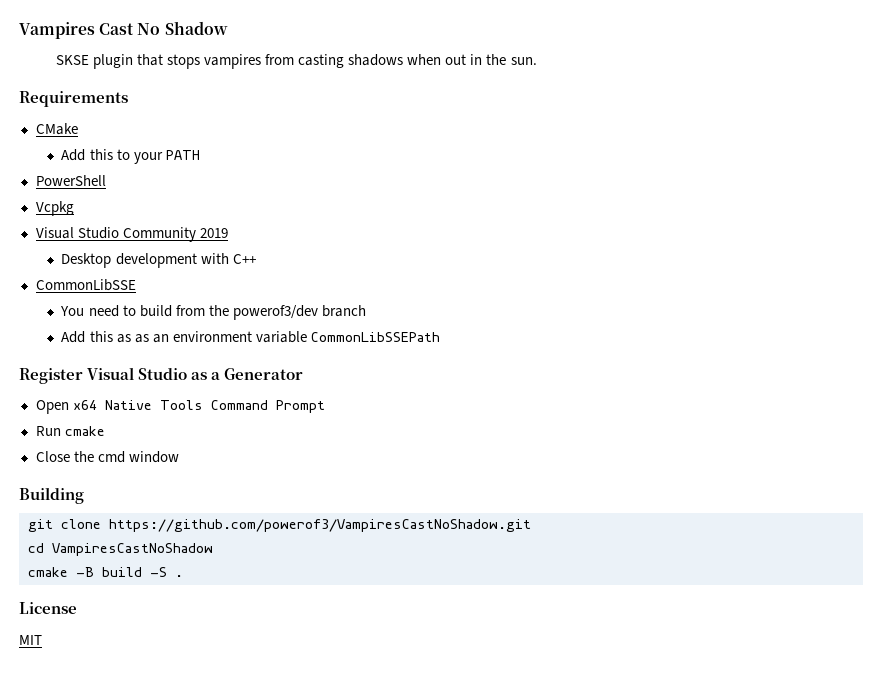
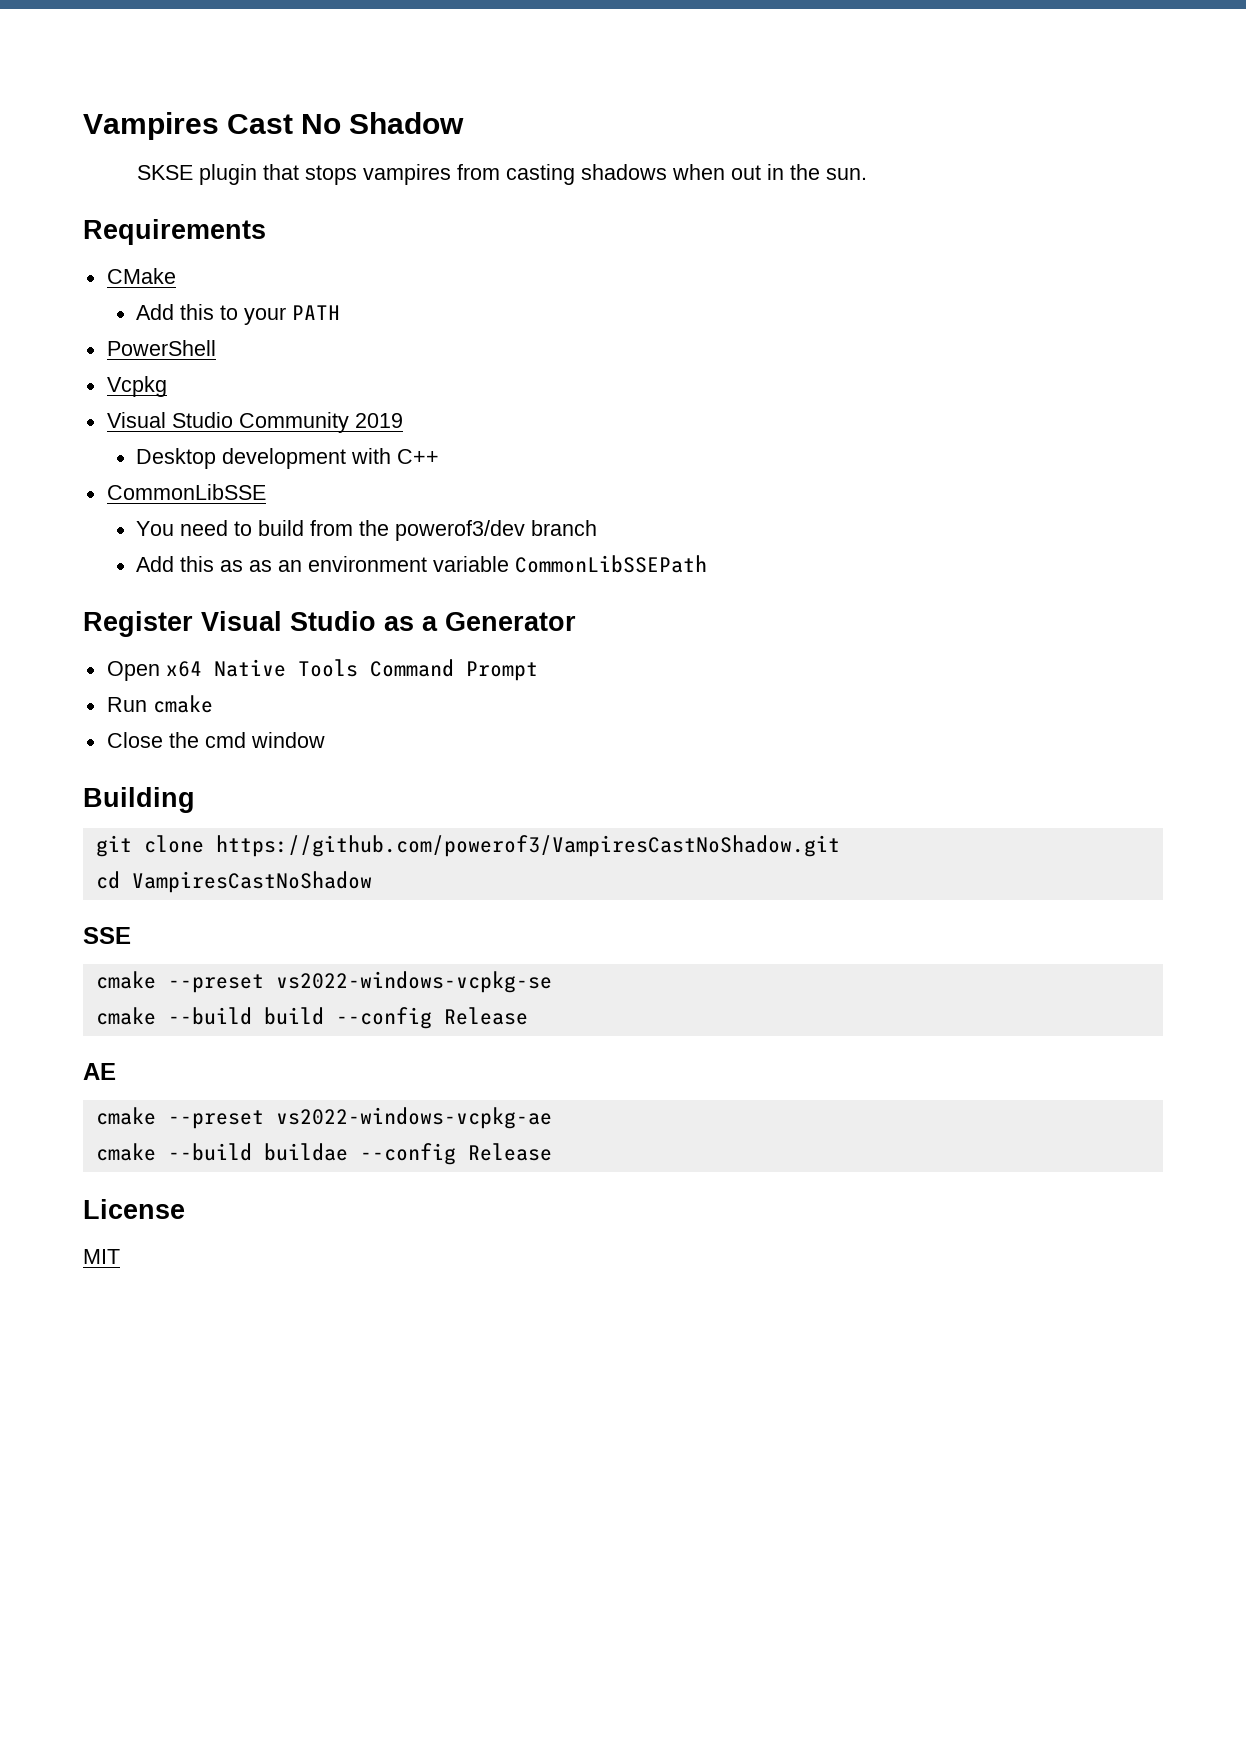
[28,567,183,577] // cmake -B build -S . -> [83,927,131,944] [95,971,552,993] [95,1007,528,1029] [83,1063,116,1080] [95,1107,552,1129] [95,1143,552,1165] // SSE // cmake --preset vs2022-windows-vcpkg-se // cmake --build build --config Release // AE // cmake --preset vs2022-windows-vcpkg-ae // cmake --build buildae --config Release

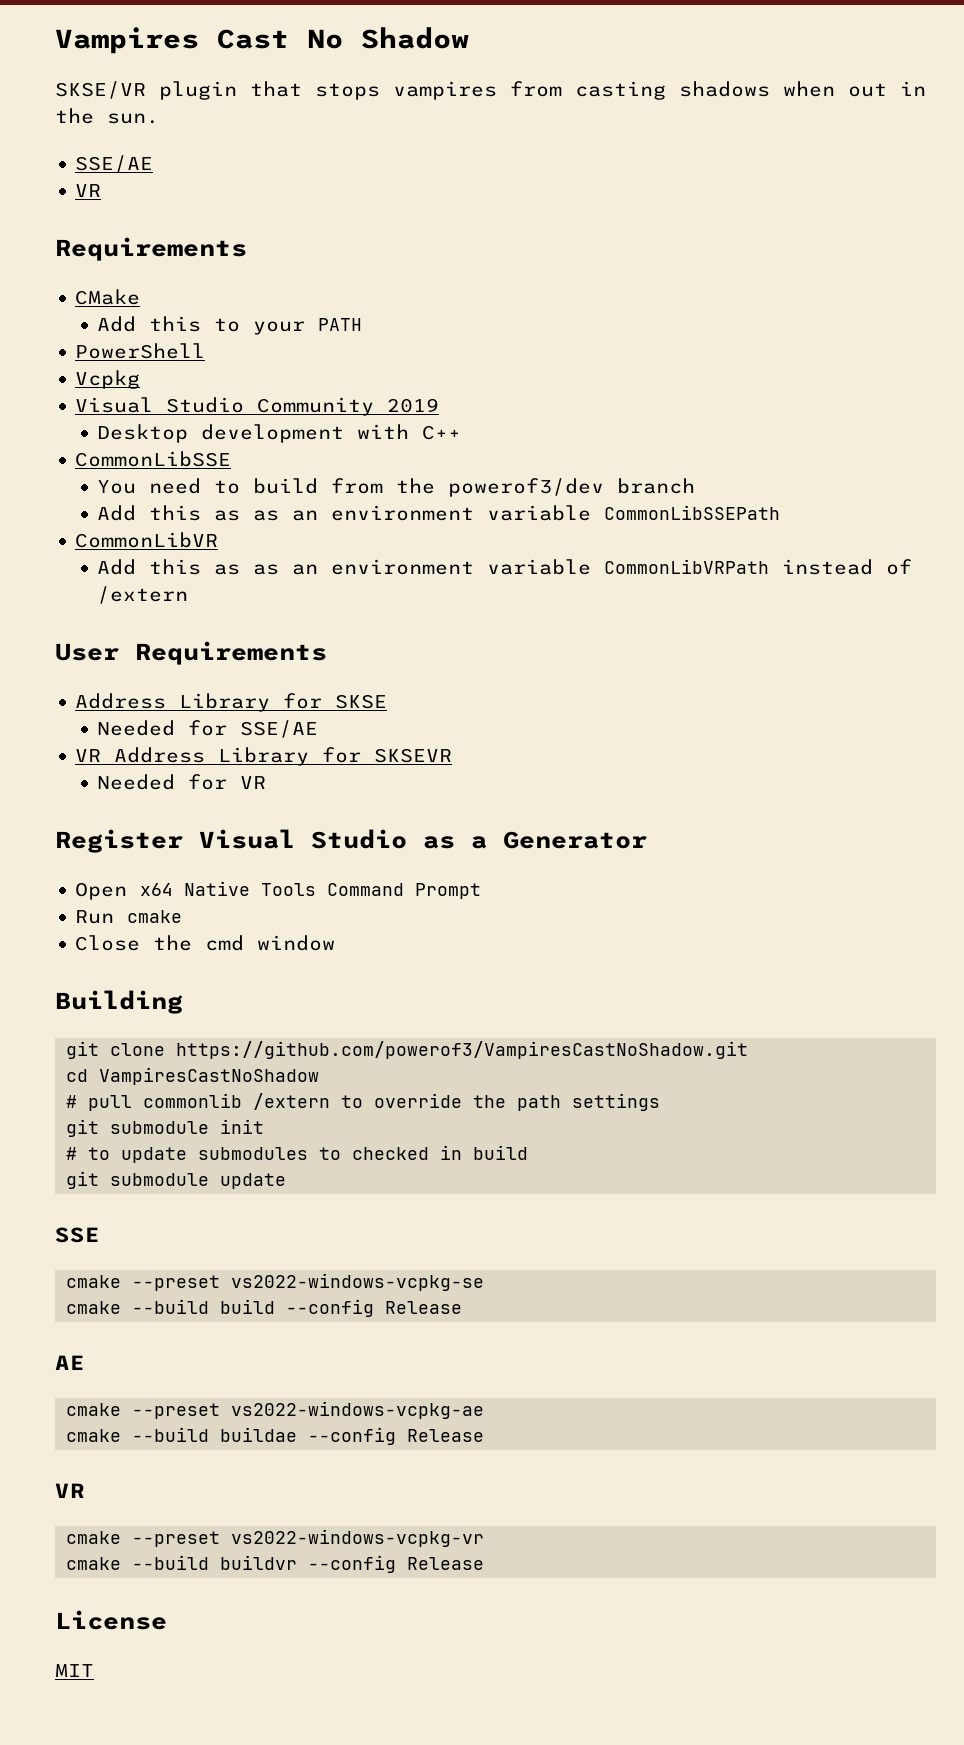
[137,165,194,180] SKSE -> [55,81,146,99] SKSE/VR
(868, 174) none -> [75,155,154,173] [75,184,102,197] // SSE/AE // VR
(708, 564) none -> [75,532,219,548] [97,559,913,575] [97,586,189,604] [55,641,327,665] [75,693,388,712] [97,720,319,738] [75,747,453,766] [97,774,267,790] // CommonLibVR // Add this as as an environment variable CommonLibVRPath instead of /extern // User Requirements // Address Library for SKSE // Needed for SSE/AE // VR Address Library for SKSEVR // Needed for VR
(372, 882) none -> [66,1093,661,1111] [66,1119,265,1137] [66,1145,529,1163] [66,1171,287,1189] // # pull commonlib /extern to override the path settings // git submodule init // # to update submodules to checked in build // git submodule update
(552, 1152) none -> [55,1483,85,1498] [66,1529,485,1547] [66,1555,485,1573] // VR // cmake --preset vs2022-windows-vcpkg-vr // cmake --build buildvr --config Release

